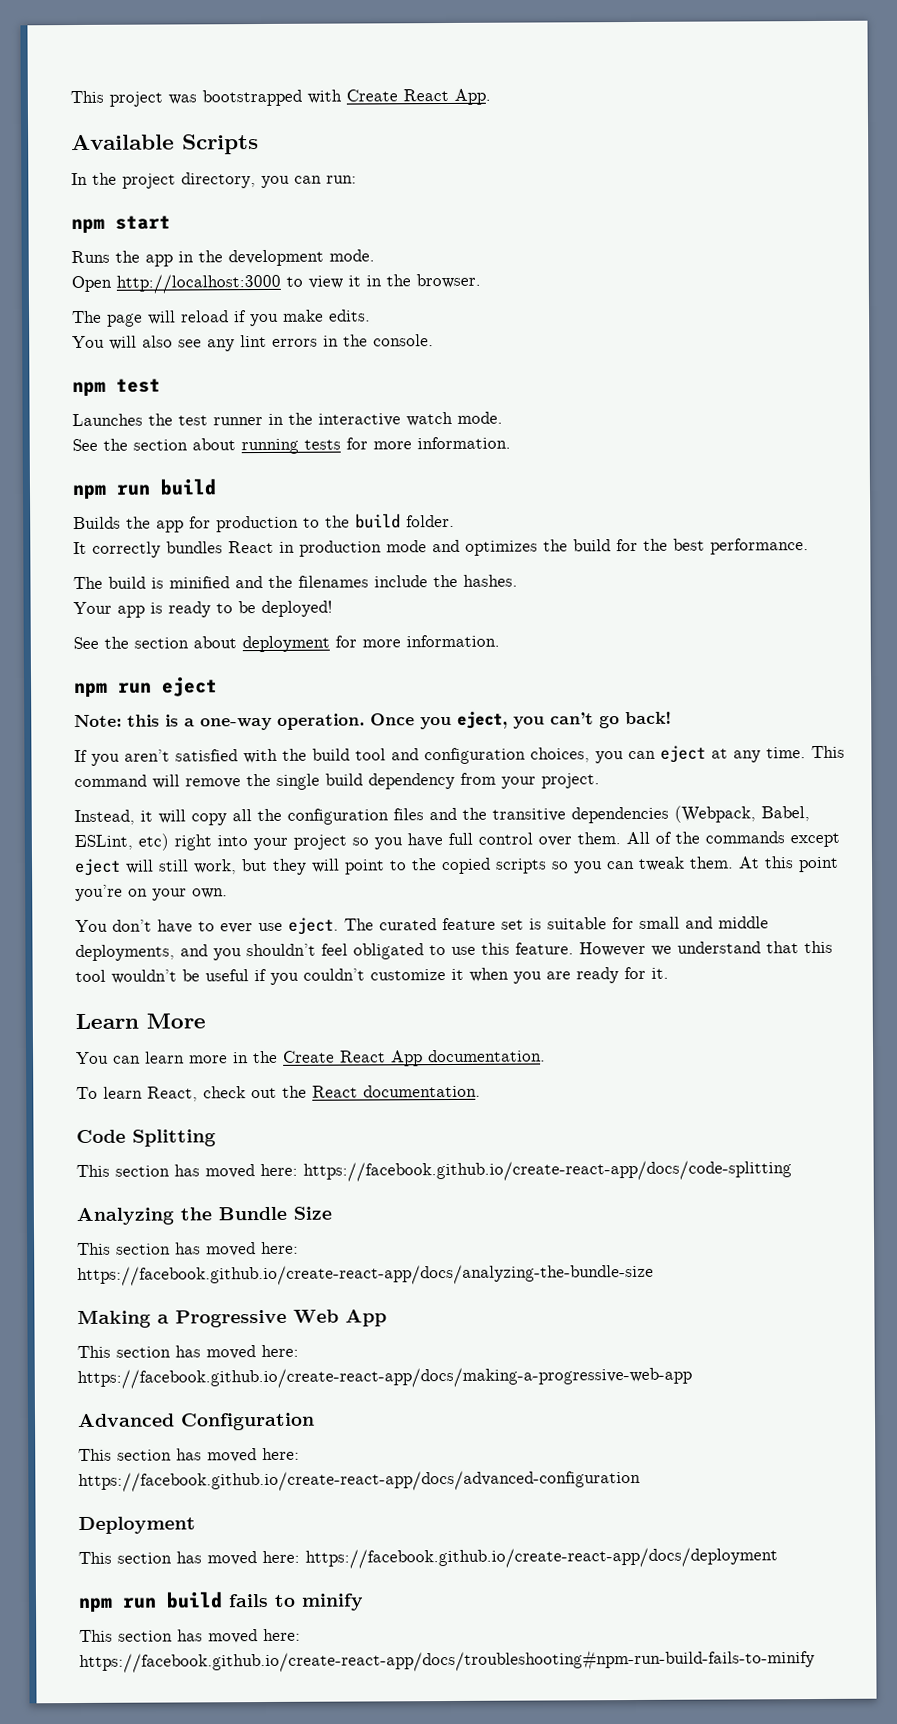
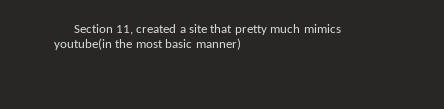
[70,88,491,107] [71,134,259,155] [71,172,357,189] [71,215,171,234] [71,249,375,267] [71,273,481,294] [72,309,371,327] [72,334,434,352] [72,378,161,397] [72,411,503,427] [72,436,511,455] [72,478,217,500] [73,513,455,533] [73,538,809,558] [73,574,518,590] [73,600,333,618] [73,634,500,653] [74,676,218,698] [74,710,672,731] [74,745,845,766] [74,772,600,790] [74,805,810,826] [74,831,840,851] [74,856,839,877] [75,884,228,902] [75,916,769,935] [75,940,833,962] [75,966,669,985] [75,1013,206,1030] [76,1049,546,1067] [76,1084,481,1102] [76,1129,216,1147] [76,1160,792,1182] [76,1206,332,1226] [77,1241,299,1257] [77,1263,654,1287] [77,1309,387,1329] [77,1344,299,1360] [77,1366,692,1390] [77,1412,315,1431] [78,1447,300,1463] [78,1469,641,1493] [78,1516,196,1535] [78,1547,778,1569] [78,1591,364,1613] [79,1628,301,1644] [79,1649,815,1674] This project was bootstrapped with Create React App. // Available Scripts // In the project directory, you can run: // npm start // Runs the app in the development mode. // Open http://localhost:3000 to view it in the browser. // The page will reload if you make edits. // You will also see any lint errors in the console. // npm test // Launches the test runner in the interactive watch mode. // See the section about running tests for more information. // npm run build // Builds the app for production to the build folder. // It correctly bundles React in production mode and optimizes the build for the best performance. // The build is minified and the filenames include the hashes. // Your app is ready to be deployed! // See the section about deployment for more information. // npm run eject // Note: this is a one-way operation. Once you eject, you can’t go back! // If you aren’t satisfied with the build tool and configuration choices, you can eject at any time. This command will remove the single build dependency from your project. // Instead, it will copy all the configuration files and the transitive dependencies (Webpack, Babel, ESLint, etc) right into your project so you have full control over them. All of the commands except eject will still work, but they will point to the copied scripts so you can tweak them. At this point you’re on your own. // You don’t have to ever use eject. The curated feature set is suitable for small and middle deployments, and you shouldn’t feel obligated to use this feature. However we understand that this tool wouldn’t be useful if you couldn’t customize it when you are ready for it. // Learn More // You can learn more in the Create React App documentation. // To learn React, check out the React documentation. // Code Splitting // This section has moved here: https://facebook.github.io/create-react-app/docs/code-splitting // Analyzing the Bundle Size // This section has moved here: https://facebook.github.io/create-react-app/docs/analyzing-the-bundle-size // Making a Progressive Web App // This section has moved here: https://facebook.github.io/create-react-app/docs/making-a-progressive-web-app // Advanced Configuration // This section has moved here: https://facebook.github.io/create-react-app/docs/advanced-configuration // Deployment // This section has moved here: https://facebook.github.io/create-react-app/docs/deployment // npm run build fails to minify // This section has moved here: https://facebook.github.io/create-react-app/docs/troubleshooting#npm-run-build-fails-to-minify -> [73,24,341,35] [54,38,241,50] Section 11, created a site that pretty much mimics youtube(in the most basic manner)

